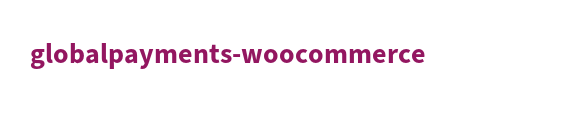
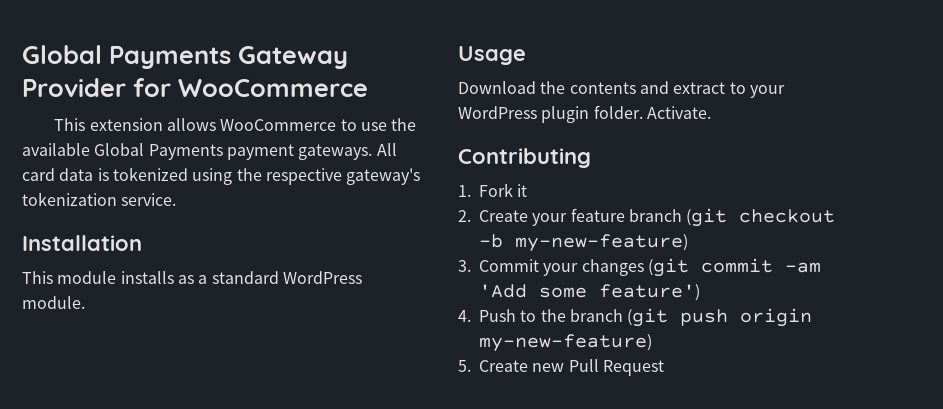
[30,43,426,69] globalpayments-woocommerce -> [22,45,348,69] [22,78,368,97] [54,118,417,131] [22,143,397,160] [22,167,421,185] [22,192,177,206] [22,235,142,251] [22,271,362,284] [22,296,85,309] [458,46,526,65] [458,81,785,98] [458,105,711,123] [458,148,591,168] [458,183,528,197] [458,208,836,227] [479,234,688,252] [458,258,821,277] [479,284,700,301] [458,308,813,327] [479,334,652,352] [458,359,664,376] Global Payments Gateway Provider for WooCommerce // This extension allows WooCommerce to use the available Global Payments payment gateways. All card data is tokenized using the respective gateway's tokenization service. // Installation // This module installs as a standard WordPress module. // Usage // Download the contents and extract to your WordPress plugin folder. Activate. // Contributing // 1. Fork it // 2. Create your feature branch (git checkout -b my-new-feature) // 3. Commit your changes (git commit -am 'Add some feature') // 4. Push to the branch (git push origin my-new-feature) // 5. Create new Pull Request

